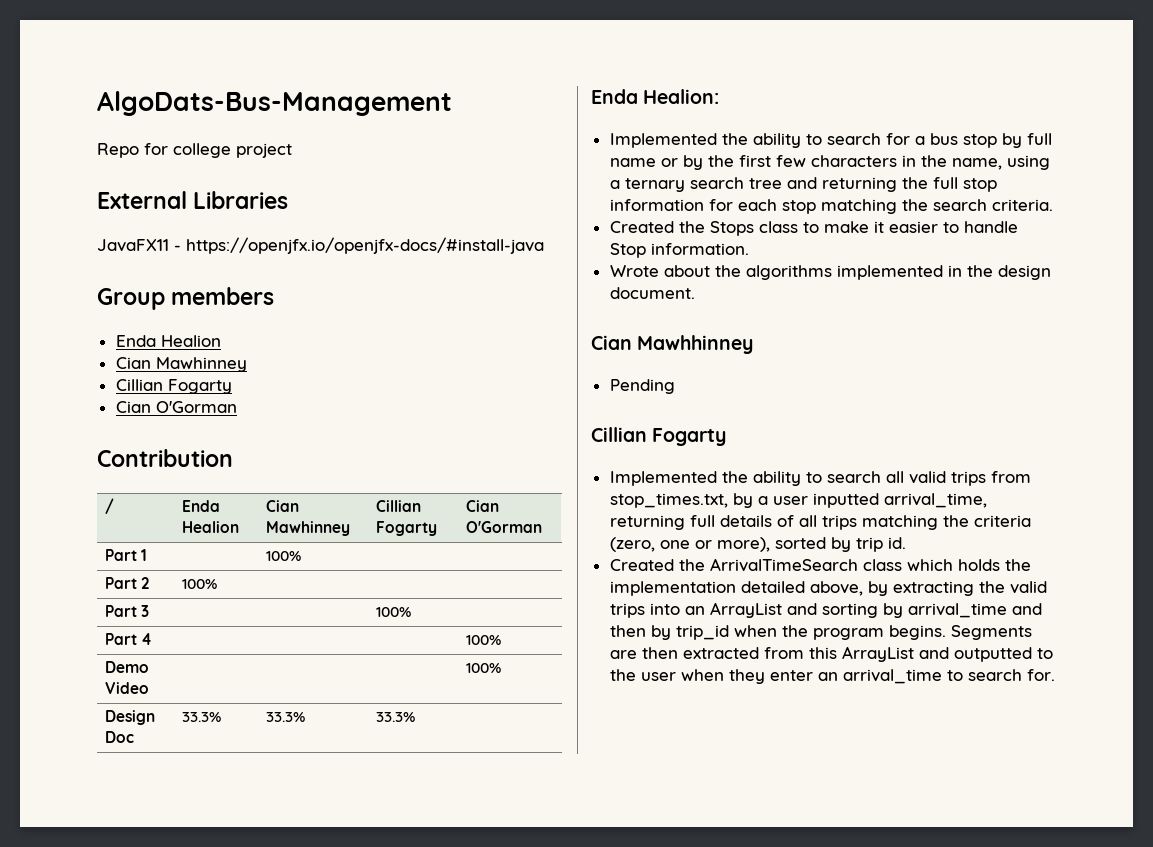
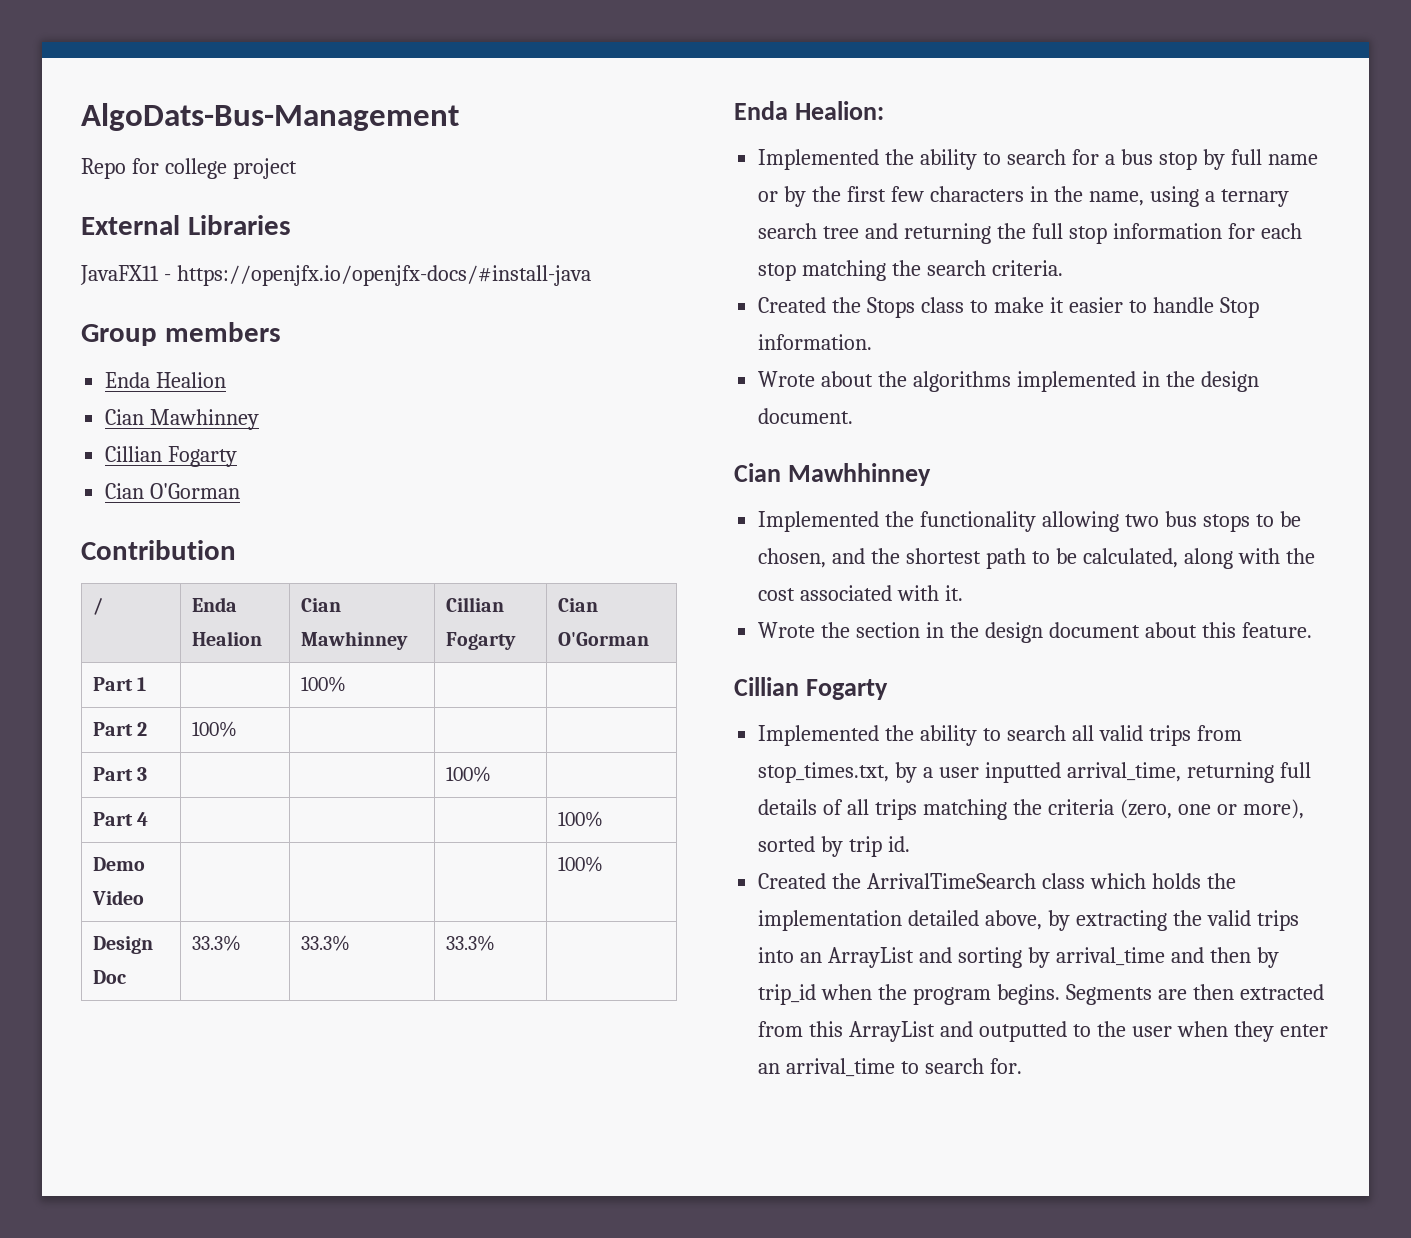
[609,379,675,394] Pending -> [758,511,1301,532] [758,548,1315,569] [758,585,964,601] [758,622,1312,643] Implemented the functionality allowing two bus stops to be chosen, and the shortest path to be calculated, along with the cost associated with it. // Wrote the section in the design document about this feature.

